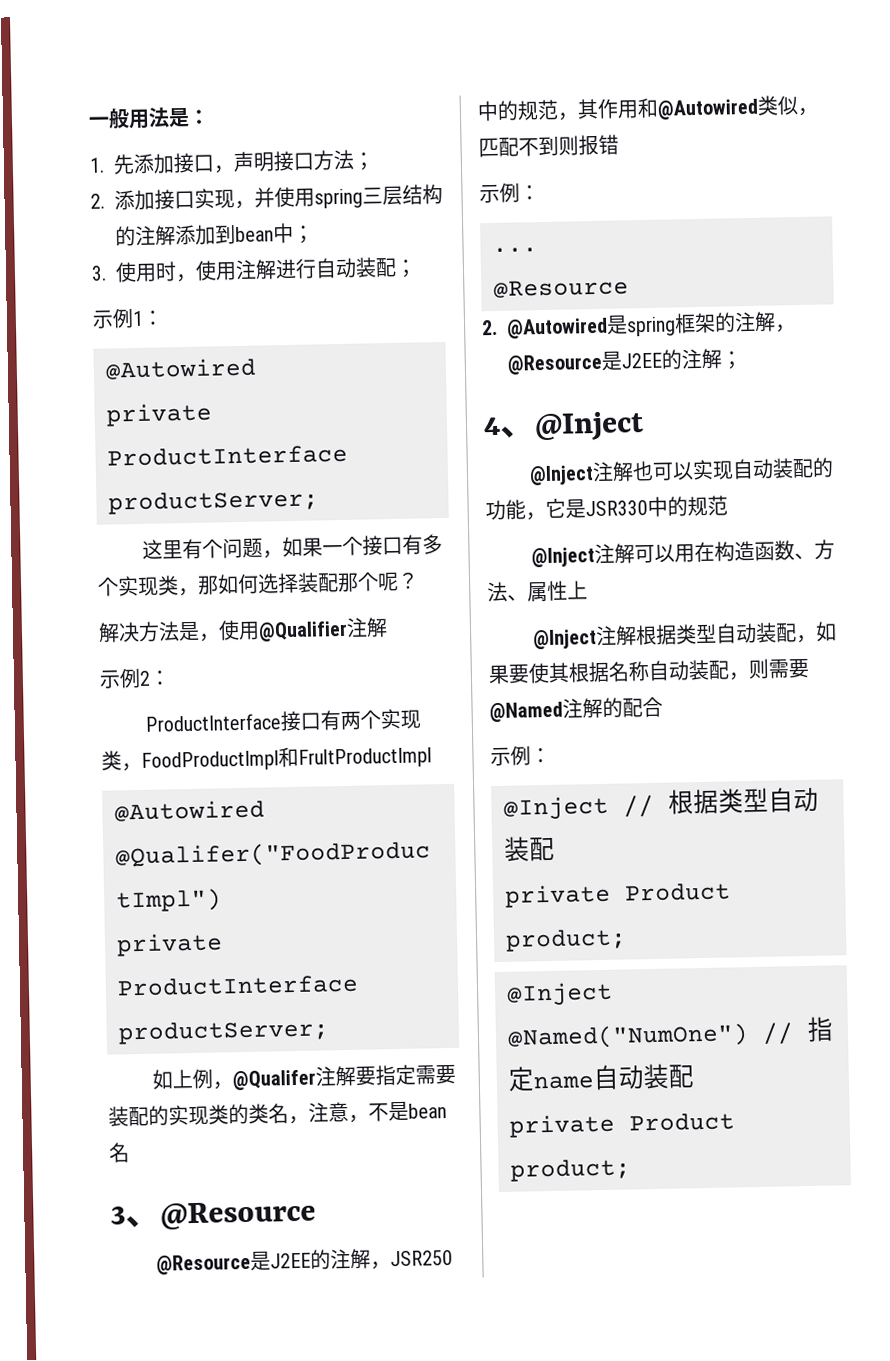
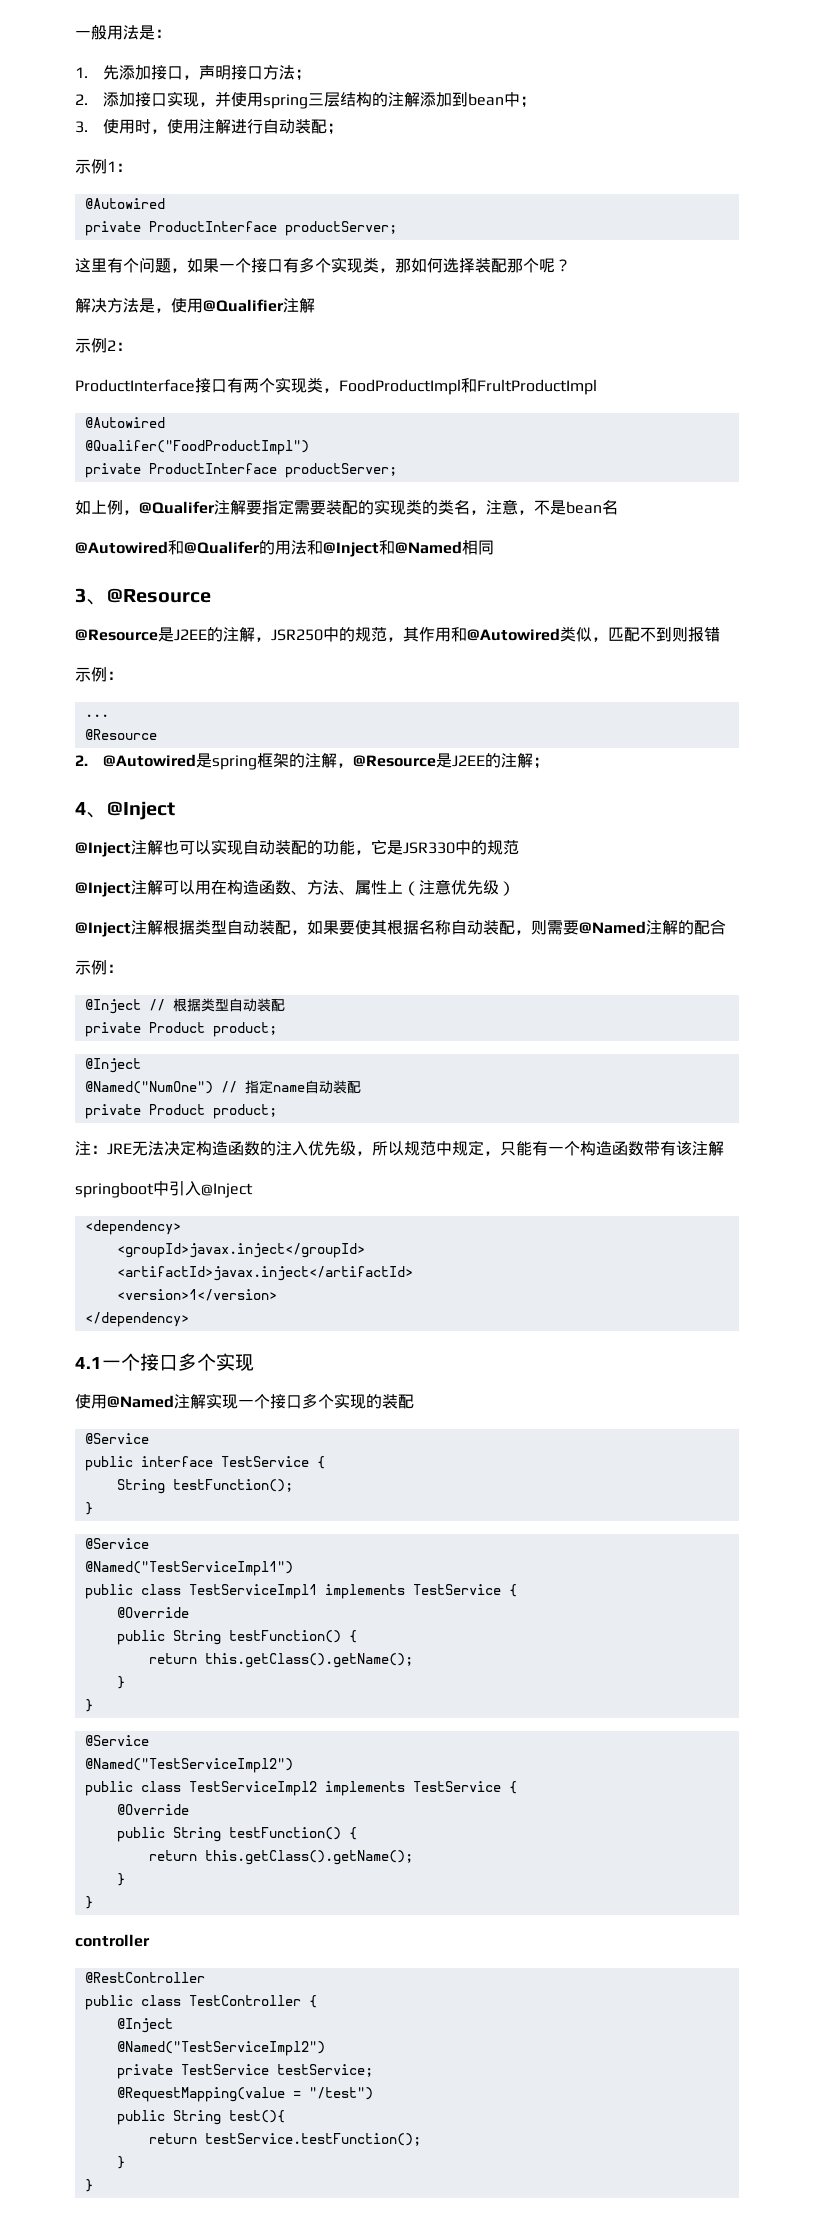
(130, 1152) none -> [75,540,494,557] // @Autowired和@Qualifer的用法和@Inject和@Named相同
(588, 590) none -> [403,879,515,896] （注意优先级）
(631, 1170) none -> [75,1140,724,1156] [75,1181,253,1198] [84,1220,181,1235] [116,1243,365,1258] [116,1266,413,1281] [116,1289,277,1301] [84,1312,189,1327] [75,1353,254,1371] [75,1393,414,1409] [84,1433,149,1444] [84,1456,325,1471] [116,1479,293,1494] [84,1502,93,1515] [84,1538,149,1549] [84,1561,293,1576] [84,1584,517,1599] [116,1607,189,1618] [116,1630,357,1645] [148,1653,413,1668] [116,1676,125,1689] [84,1699,93,1712] [84,1735,149,1746] [84,1758,293,1773] [84,1781,517,1796] [116,1804,189,1815] [116,1827,357,1842] [148,1850,413,1865] [116,1873,125,1886] [84,1896,93,1909] [75,1934,150,1947] [84,1972,205,1983] [84,1995,317,2010] [116,2018,173,2033] [116,2041,325,2056] [116,2064,373,2079] [116,2087,373,2102] [116,2110,285,2125] [148,2133,421,2146] [116,2156,125,2169] [84,2179,93,2192] // 注：JRE无法决定构造函数的注入优先级，所以规范中规定，只能有一个构造函数带有该注解 // springboot中引入@Inject // <dependency> // <groupId>javax.inject</groupId> // <artifactId>javax.inject</artifactId> // <version>1</version> // </dependency> // 4.1一个接口多个实现 // 使用@Named注解实现一个接口多个实现的装配 // @Service // public interface TestService { // String testFunction(); // } // @Service // @Named("TestServiceImpl1") // public class TestServiceImpl1 implements TestService { // @Override // public String testFunction() { // return this.getClass().getName(); // } // } // @Service // @Named("TestServiceImpl2") // public class TestServiceImpl2 implements TestService { // @Override // public String testFunction() { // return this.getClass().getName(); // } // } // controller // @RestController // public class TestController { // @Inject // @Named("TestServiceImpl2") // private TestService testService; // @RequestMapping(value = "/test") // public String test(){ // return testService.testFunction(); // } // }

